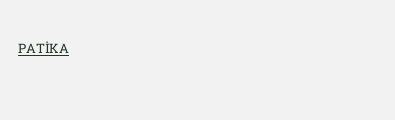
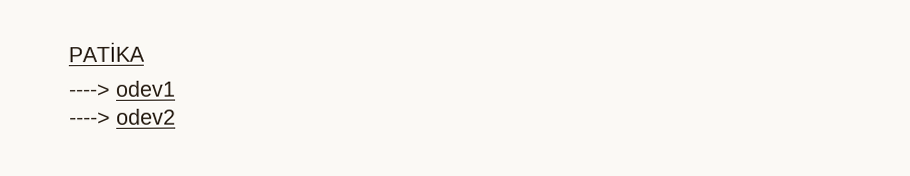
(69, 47) none -> [68,80,176,98] [69,108,176,126] // ----> odev1 // ----> odev2

